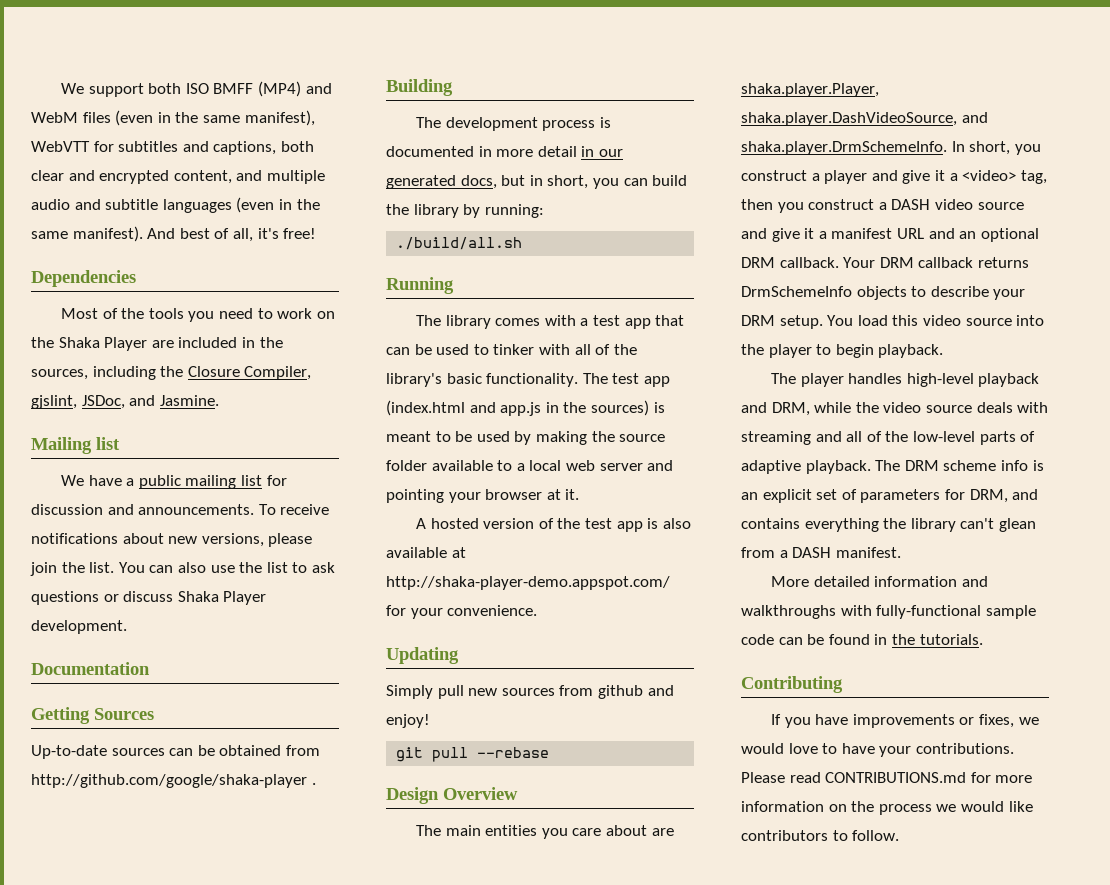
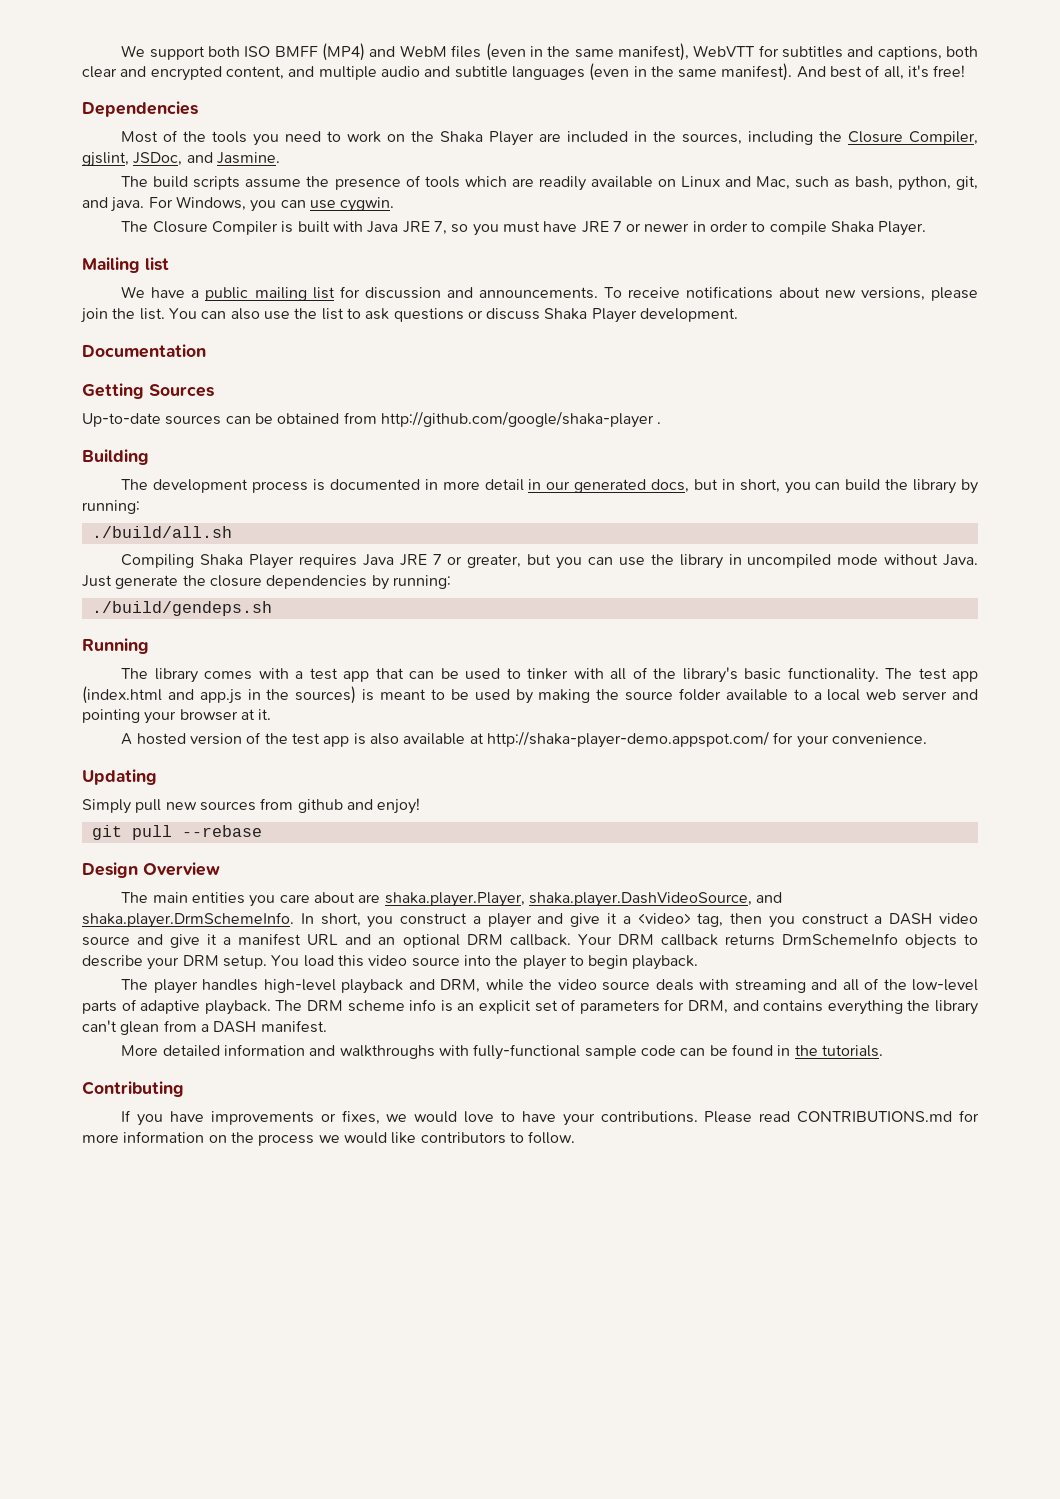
(219, 400) none -> [121,175,979,191] [82,196,395,212] [121,221,927,236] // The build scripts assume the presence of tools which are readily available on Linux and Mac, such as bash, python, git, and java. For Windows, you can use cygwin. // The Closure Compiler is built with Java JRE 7, so you must have JRE 7 or newer in order to compile Shaka Player.
(523, 243) none -> [121,554,979,569] [82,575,451,590] [91,601,272,616] // Compiling Shaka Player requires Java JRE 7 or greater, but you can use the library in uncompiled mode without Java. Just generate the closure dependencies by running: // ./build/gendeps.sh

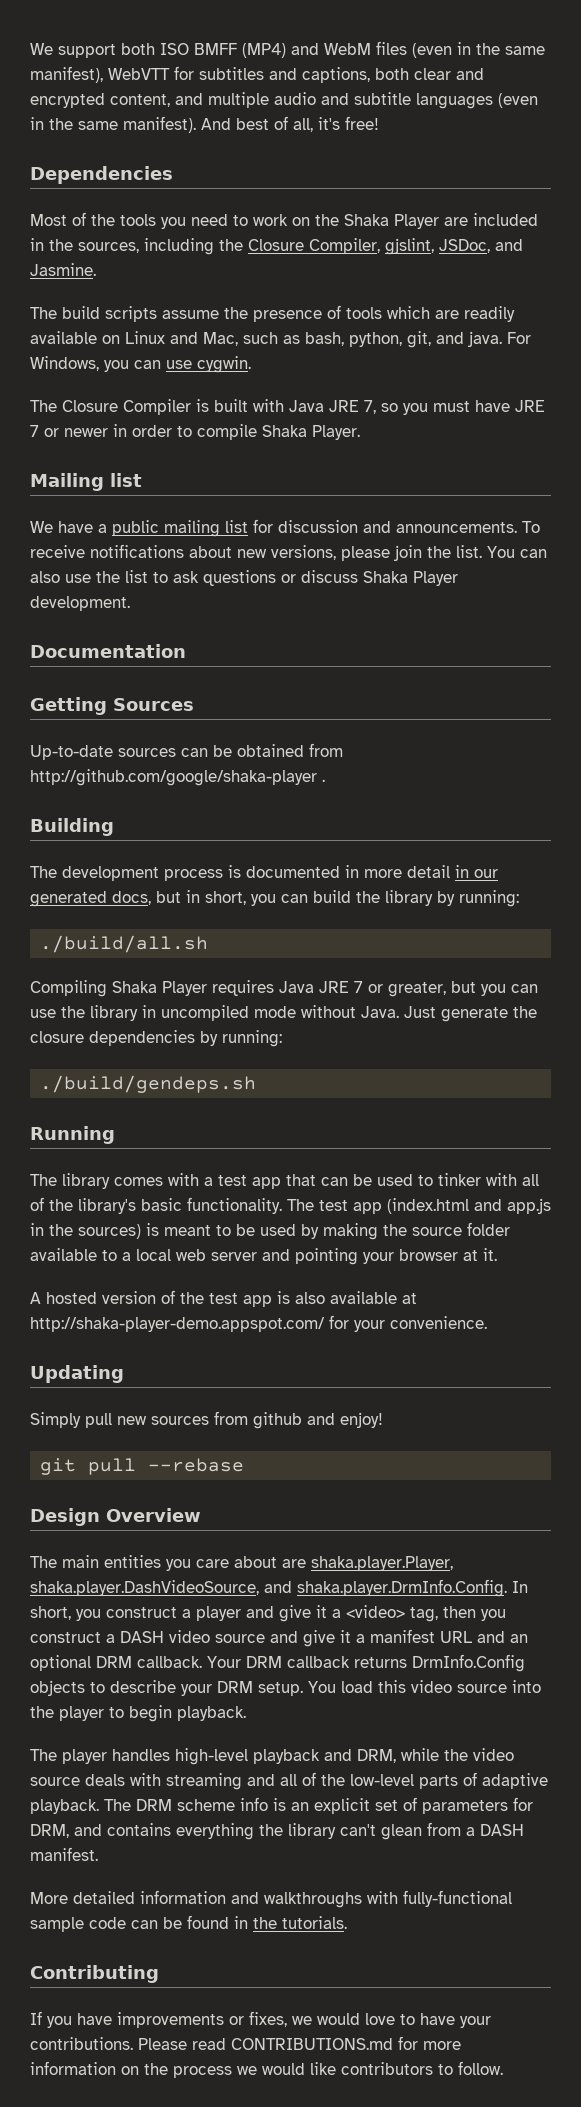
[82,912,294,928] shaka.player.DrmSchemeInfo. -> [297,1579,507,1597] shaka.player.DrmInfo.Config.
[781,933,898,945] DrmSchemeInfo -> [412,1654,525,1672] DrmInfo.Config

